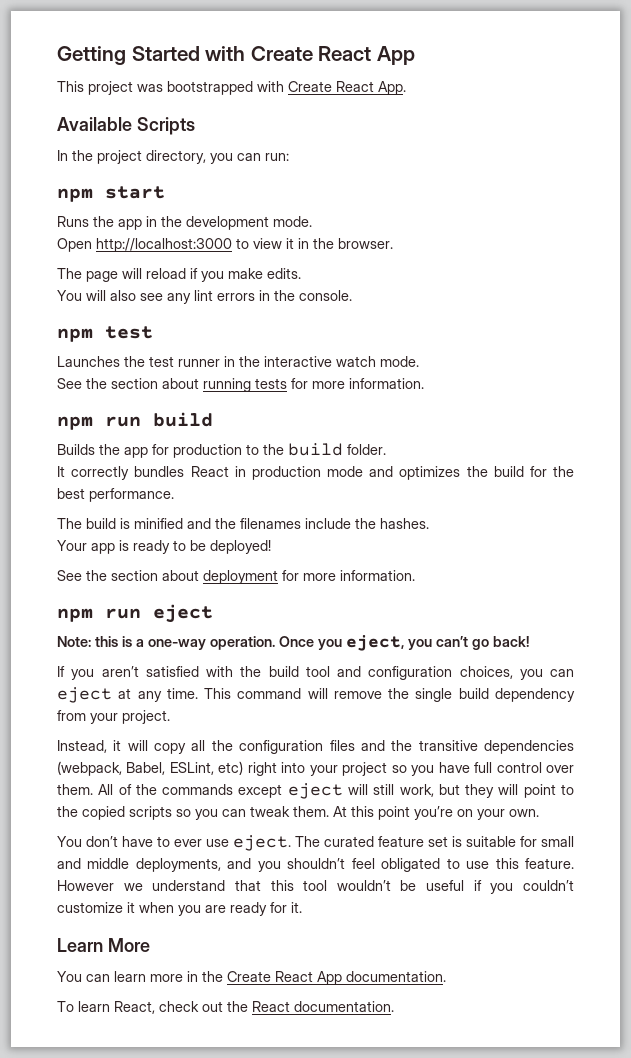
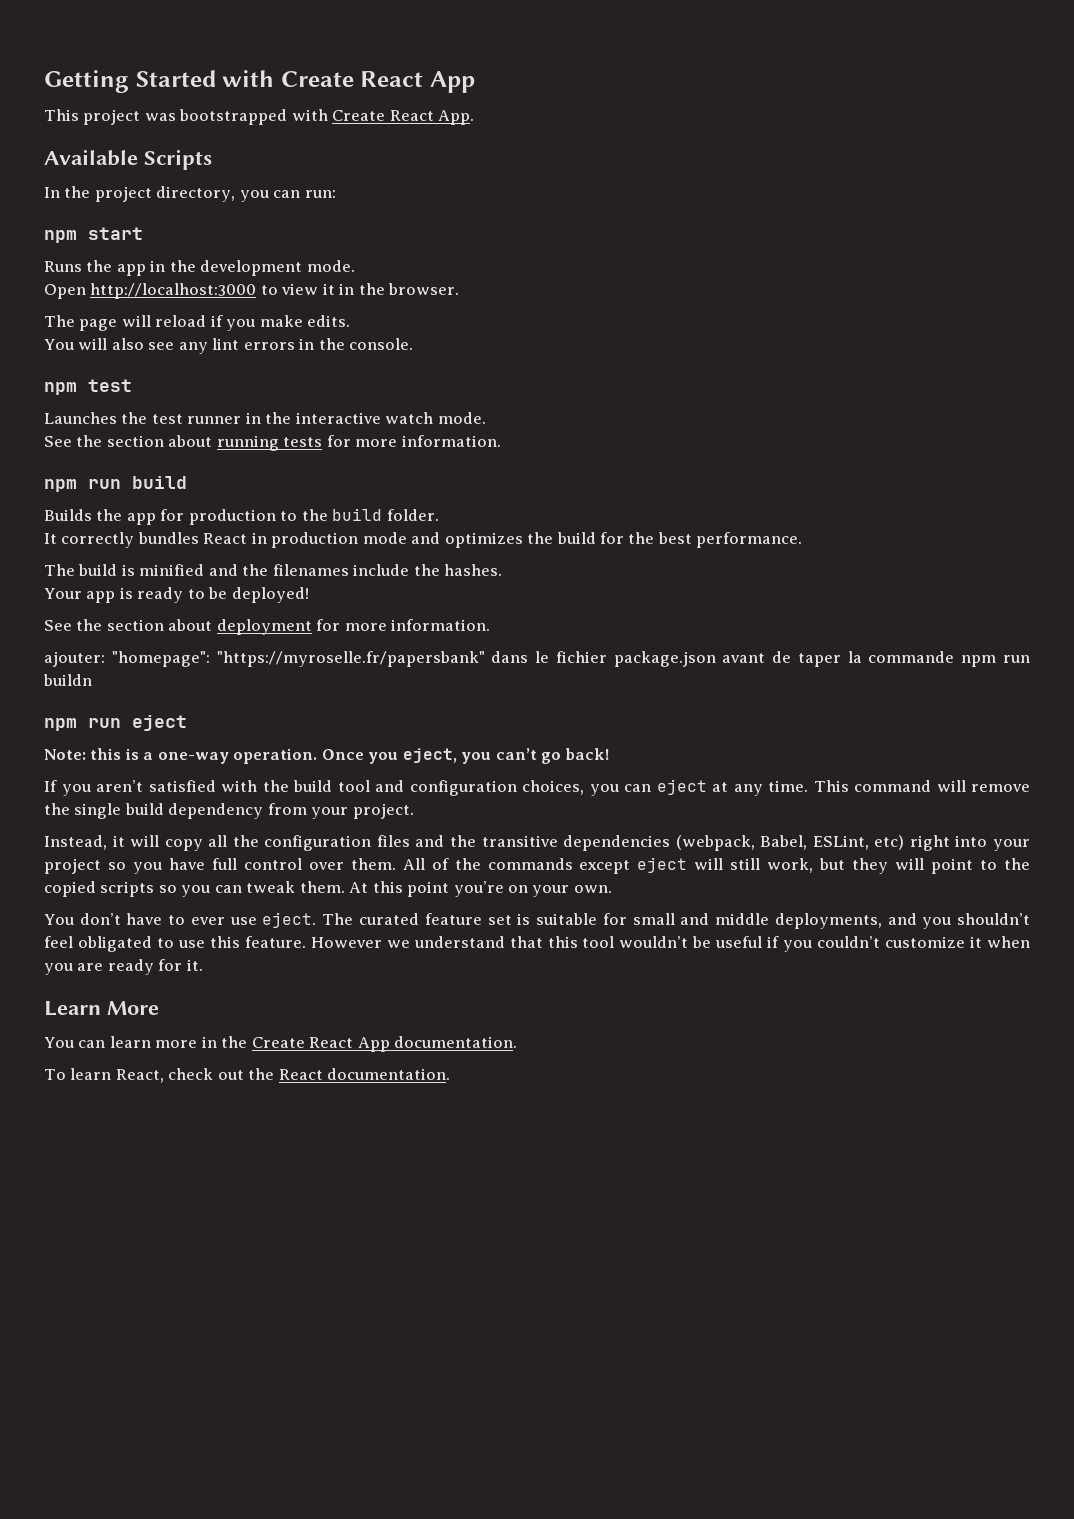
(415, 575) none -> [44,651,1031,667] [43,674,92,686] // ajouter: "homepage": "https://myroselle.fr/papersbank" dans le fichier package.json avant de taper la commande npm run buildn

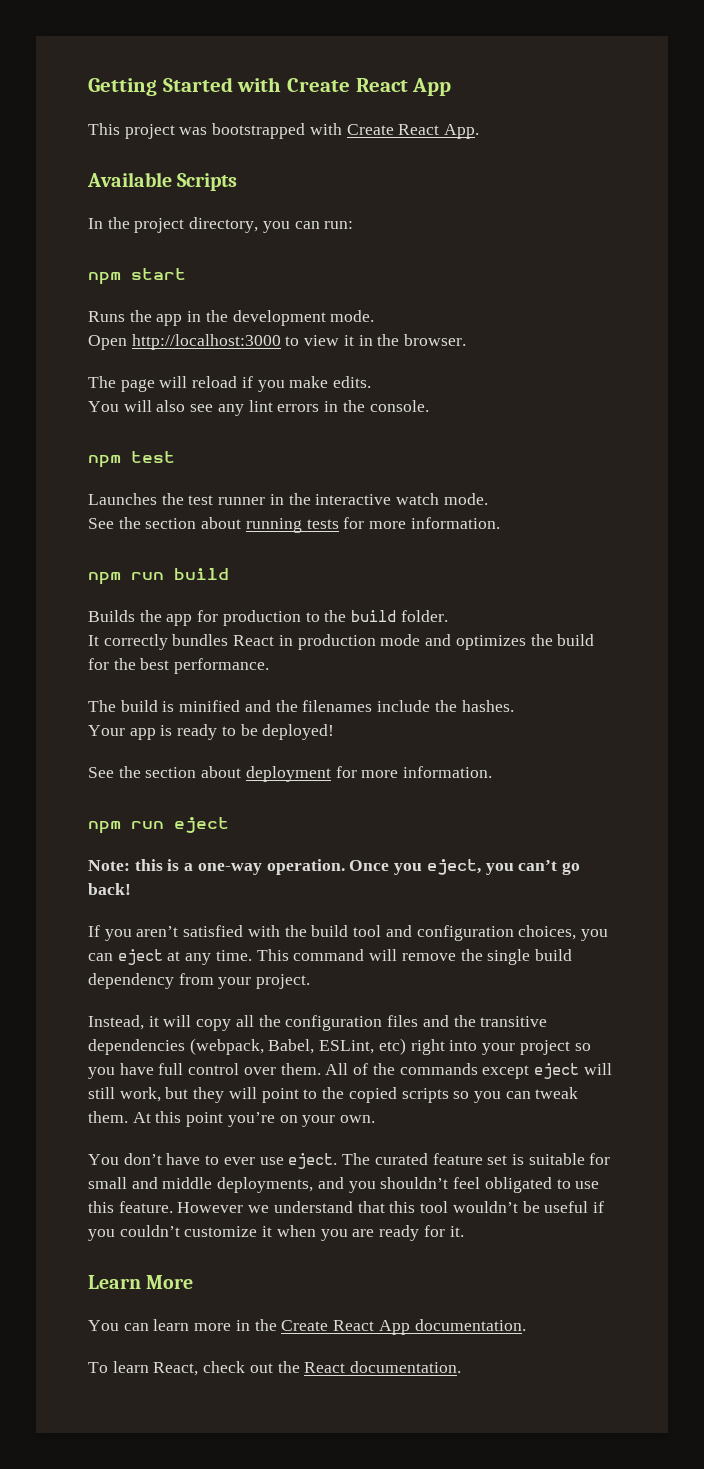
[44,651,1031,667] [43,674,92,686] // ajouter: "homepage": "https://myroselle.fr/papersbank" dans le fichier package.json avant de taper la commande npm run buildn -> (493, 772) none

